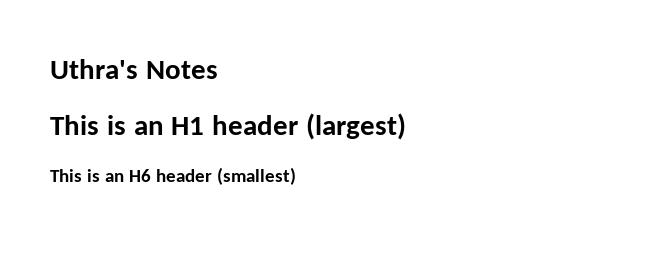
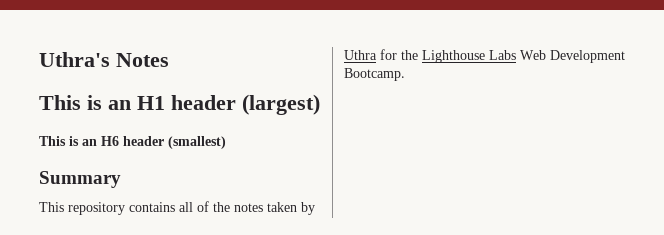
(296, 176) none -> [39,171,121,188] [39,201,315,215] [344,49,625,63] [344,68,405,81] // Summary // This repository contains all of the notes taken by Uthra for the Lighthouse Labs Web Development Bootcamp.

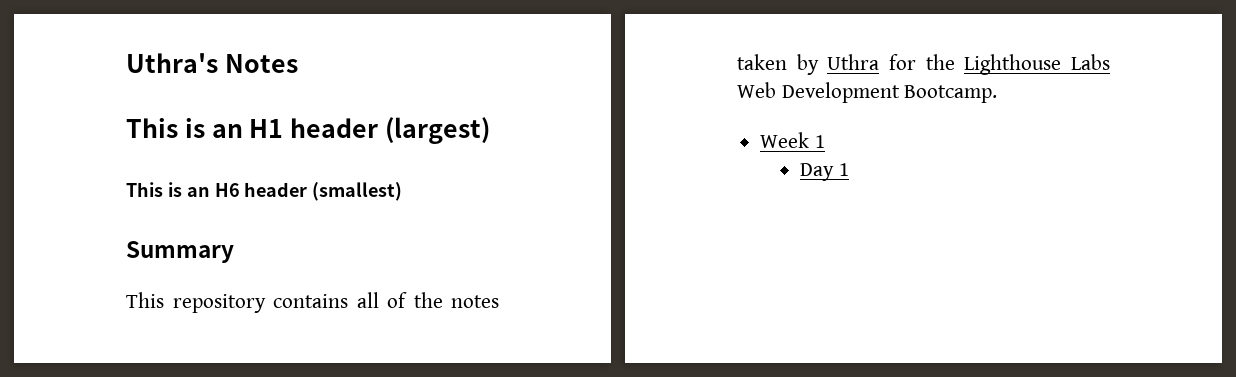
(405, 74) none -> [760,132,825,148] [800,163,850,181] // Week 1 // Day 1

